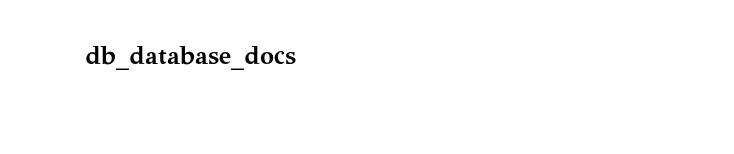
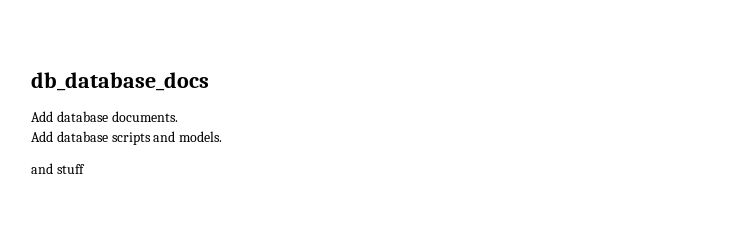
(296, 58) none -> [31,111,178,122] [31,131,223,145] [31,163,85,174] // Add database documents. // Add database scripts and models. // and stuff

